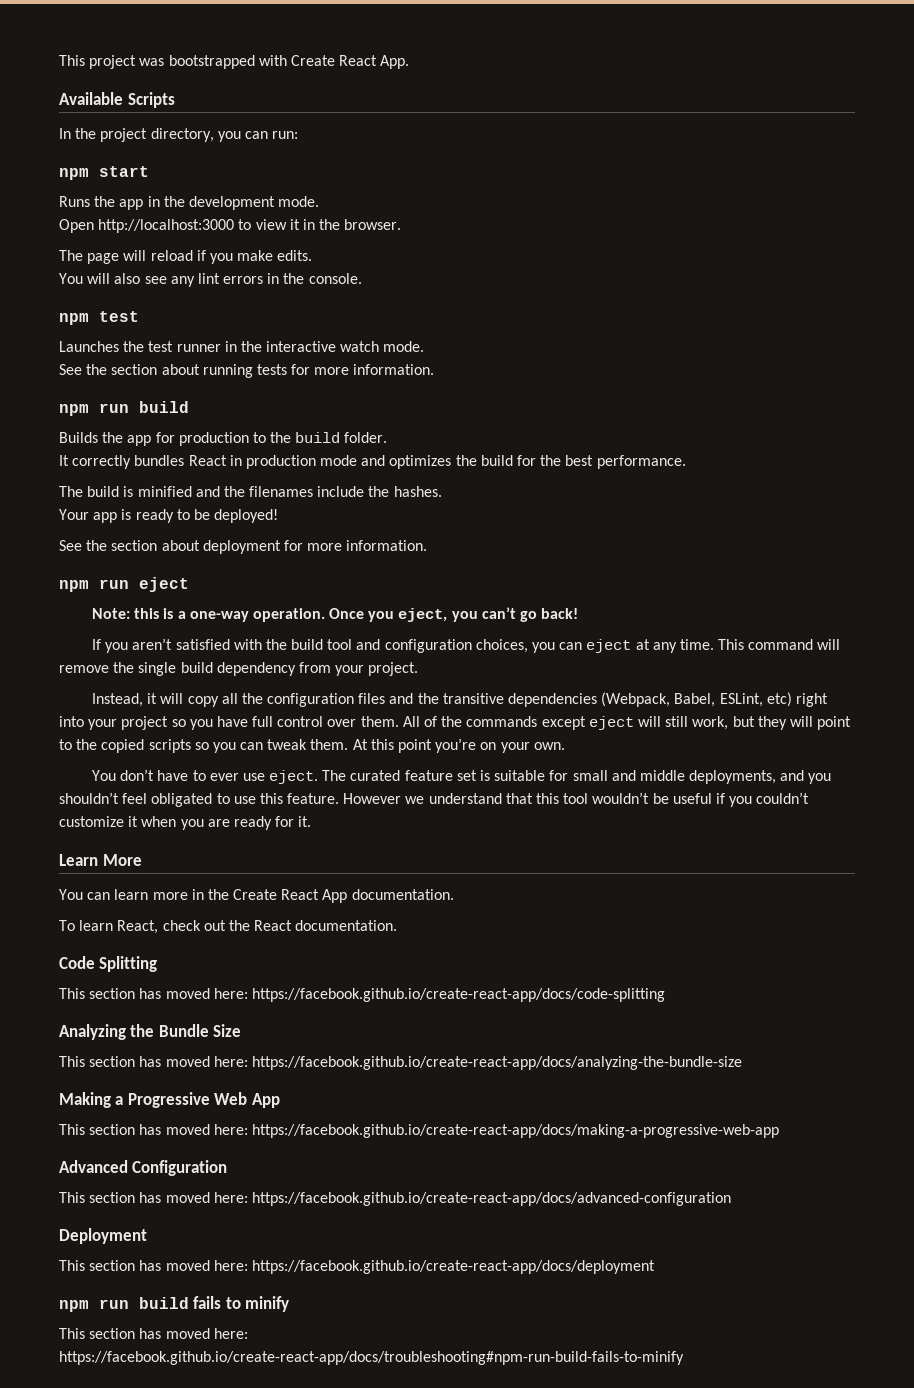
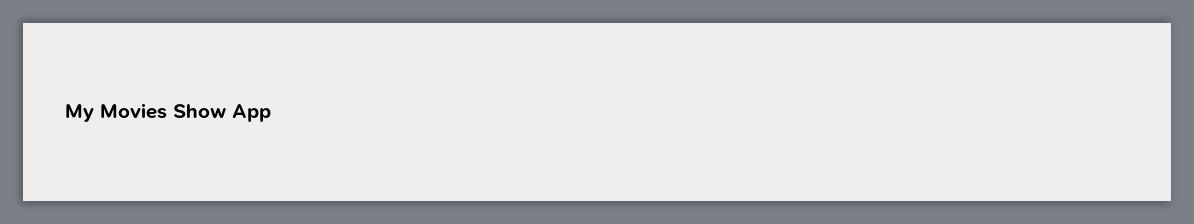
[59,55,410,69] [59,92,175,108] [59,128,299,142] [59,166,149,180] [59,196,320,210] [59,219,402,233] [59,250,313,264] [59,273,362,287] [59,311,139,325] [59,341,425,352] [59,364,435,378] [59,401,189,416] [59,432,388,446] [59,455,686,469] [59,486,442,497] [59,509,279,523] [59,540,428,554] [59,577,189,592] [91,607,579,622] [91,638,841,653] [59,662,419,676] [91,692,828,707] [59,716,852,730] [59,738,565,753] [91,769,832,784] [59,792,810,807] [59,816,312,830] [59,854,142,866] [59,889,454,903] [59,920,398,934] [59,956,158,972] [59,988,665,1002] [59,1024,242,1040] [59,1056,742,1070] [59,1092,280,1108] [59,1124,779,1138] [59,1160,228,1176] [59,1192,731,1206] [59,1228,147,1244] [59,1260,655,1274] [59,1296,290,1312] [59,1328,248,1339] [59,1351,684,1365] This project was bootstrapped with Create React App. // Available Scripts // In the project directory, you can run: // npm start // Runs the app in the development mode. // Open http://localhost:3000 to view it in the browser. // The page will reload if you make edits. // You will also see any lint errors in the console. // npm test // Launches the test runner in the interactive watch mode. // See the section about running tests for more information. // npm run build // Builds the app for production to the build folder. // It correctly bundles React in production mode and optimizes the build for the best performance. // The build is minified and the filenames include the hashes. // Your app is ready to be deployed! // See the section about deployment for more information. // npm run eject // Note: this is a one-way operation. Once you eject, you can’t go back! // If you aren’t satisfied with the build tool and configuration choices, you can eject at any time. This command will remove the single build dependency from your project. // Instead, it will copy all the configuration files and the transitive dependencies (Webpack, Babel, ESLint, etc) right into your project so you have full control over them. All of the commands except eject will still work, but they will point to the copied scripts so you can tweak them. At this point you’re on your own. // You don’t have to ever use eject. The curated feature set is suitable for small and middle deployments, and you shouldn’t feel obligated to use this feature. However we understand that this tool wouldn’t be useful if you couldn’t customize it when you are ready for it. // Learn More // You can learn more in the Create React App documentation. // To learn React, check out the React documentation. // Code Splitting // This section has moved here: https://facebook.github.io/create-react-app/docs/code-splitting // Analyzing the Bundle Size // This section has moved here: https://facebook.github.io/create-react-app/docs/analyzing-the-bundle-size // Making a Progressive Web App // This section has moved here: https://facebook.github.io/create-react-app/docs/making-a-progressive-web-app // Advanced Configuration // This section has moved here: https://facebook.github.io/create-react-app/docs/advanced-configuration // Deployment // This section has moved here: https://facebook.github.io/create-react-app/docs/deployment // npm run build fails to minify // This section has moved here: https://facebook.github.io/create-react-app/docs/troubleshooting#npm-run-build-fails-to-minify -> [65,103,271,122] My Movies Show App

